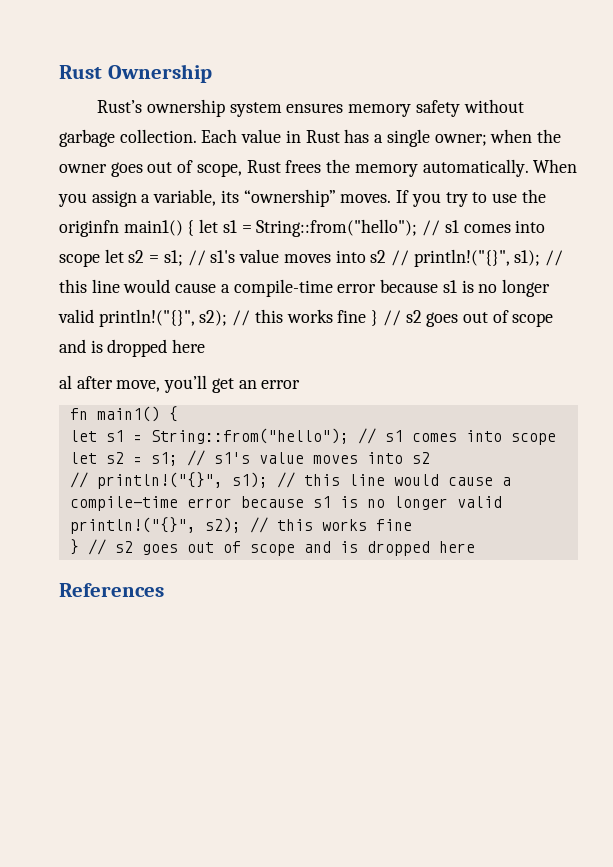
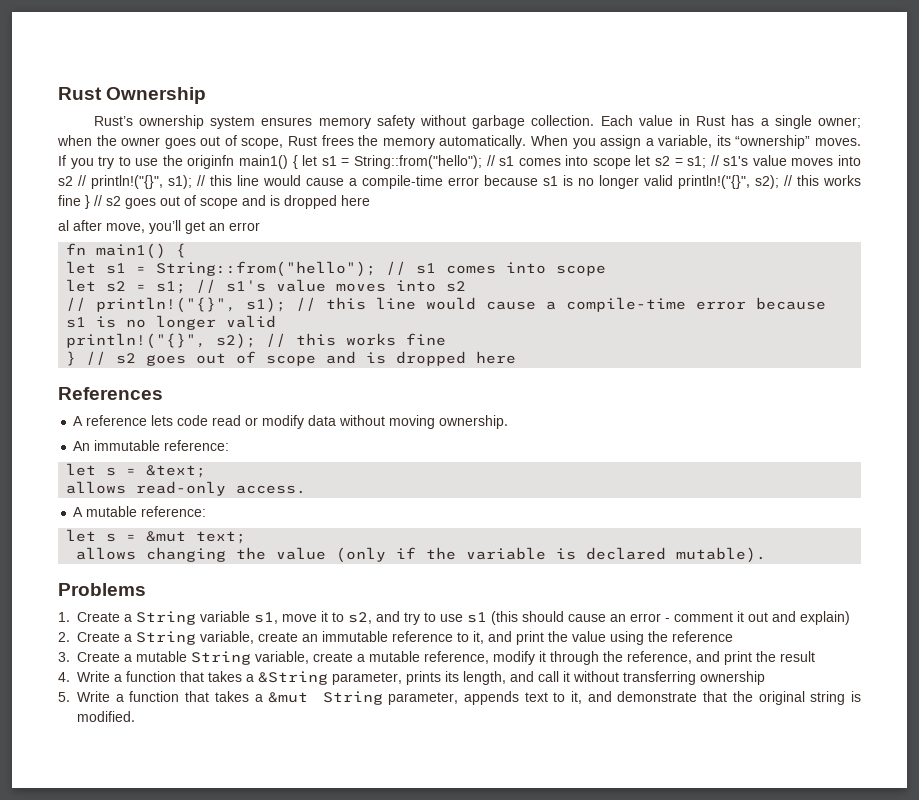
(164, 590) none -> [73,415,509,429] [73,440,230,451] [66,463,207,478] [66,481,307,496] [73,506,207,517] [66,529,247,544] [76,547,767,563] [58,583,146,596] [58,611,850,625] [58,631,733,645] [58,651,815,665] [58,671,765,685] [58,691,862,705] [77,711,135,722] // A reference lets code read or modify data without moving ownership. // An immutable reference: // let s = &text; // allows read-only access. // A mutable reference: // let s = &mut text; // allows changing the value (only if the variable is declared mutable). // Problems // 1. Create a String variable s1, move it to s2, and try to use s1 (this should cause an error - comment it out and explain) // 2. Create a String variable, create an immutable reference to it, and print the value using the reference // 3. Create a mutable String variable, create a mutable reference, modify it through the reference, and print the result // 4. Write a function that takes a &String parameter, prints its length, and call it without transferring ownership // 5. Write a function that takes a &mut String parameter, appends text to it, and demonstrate that the original string is modified.

